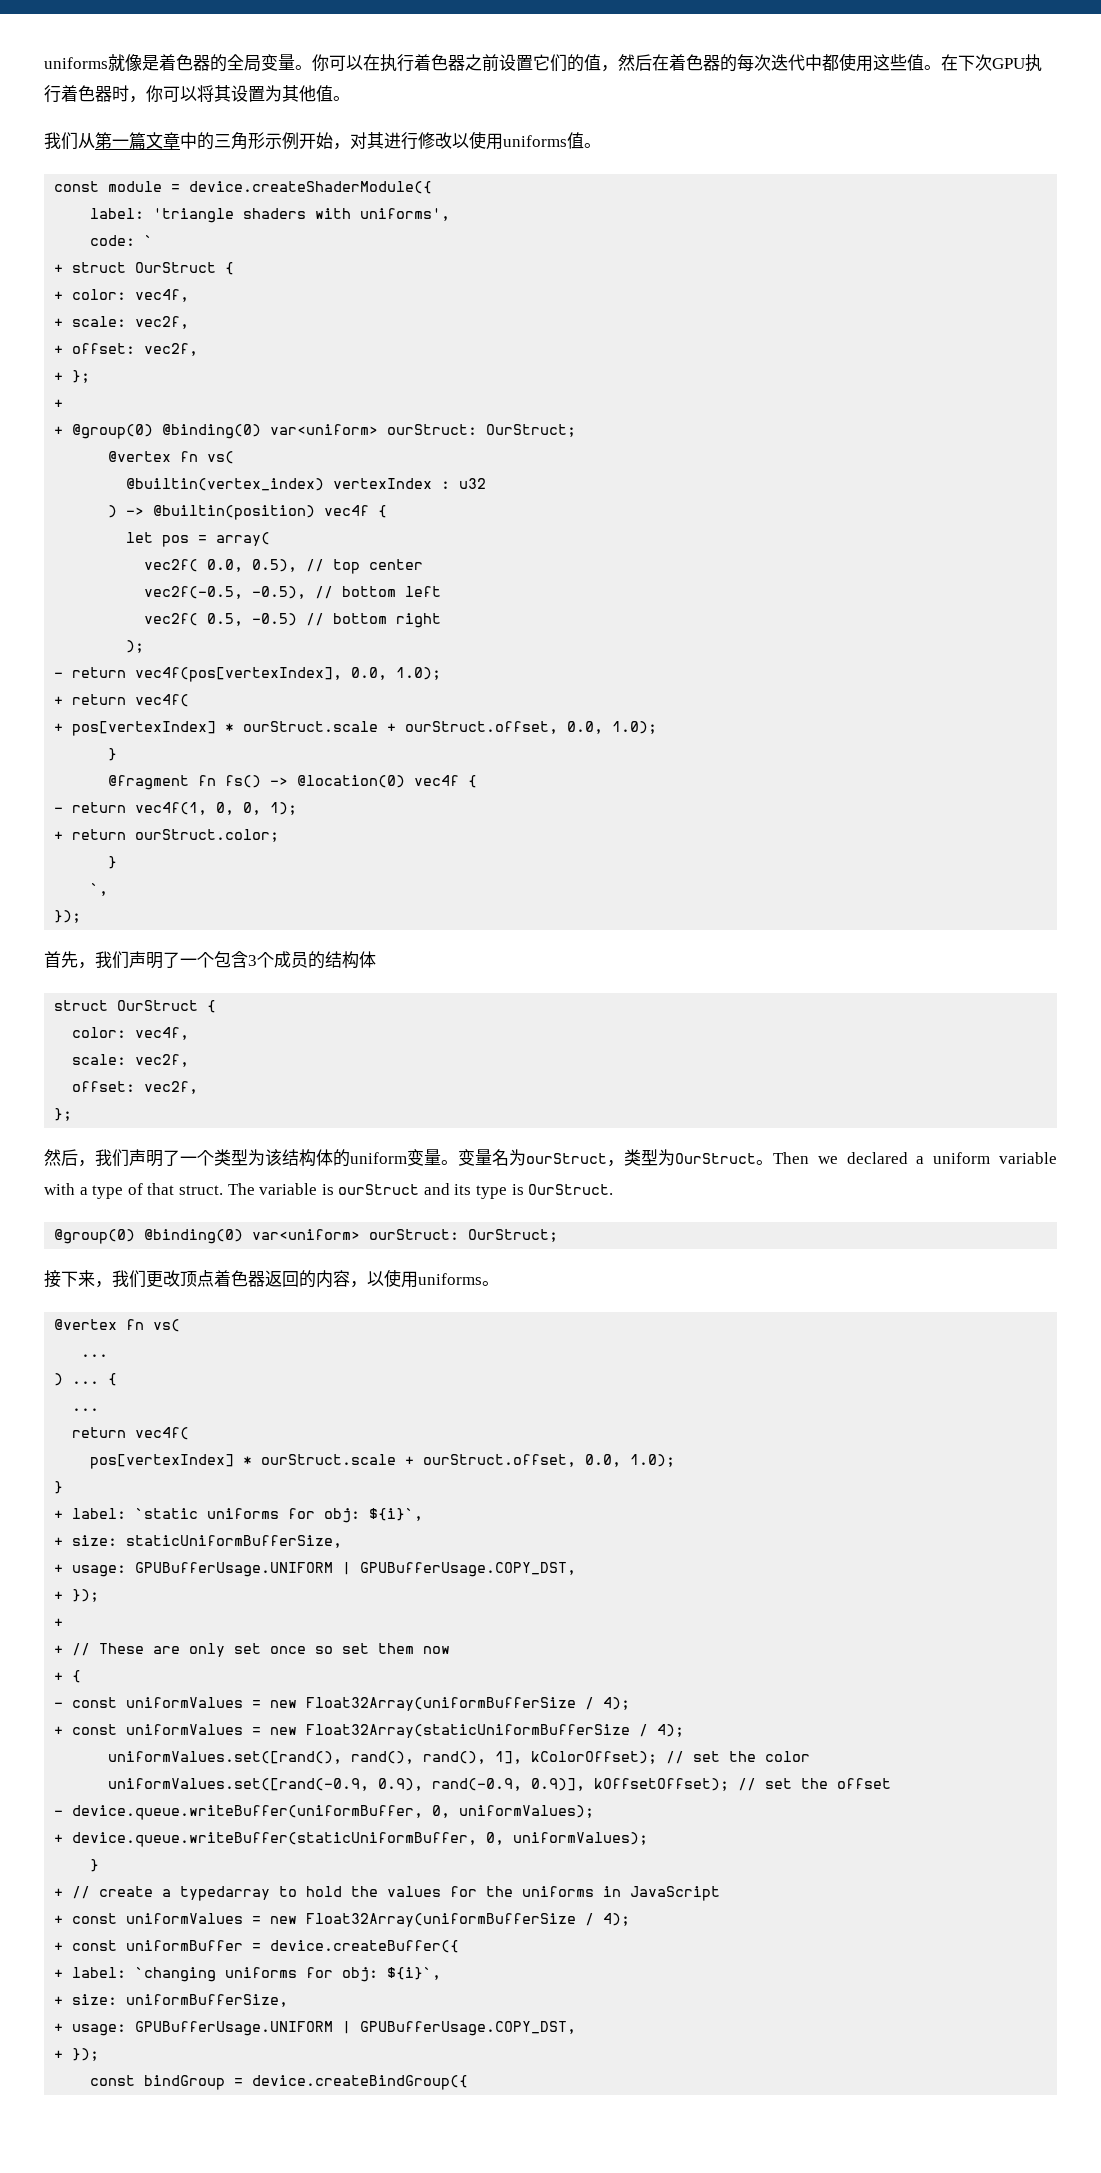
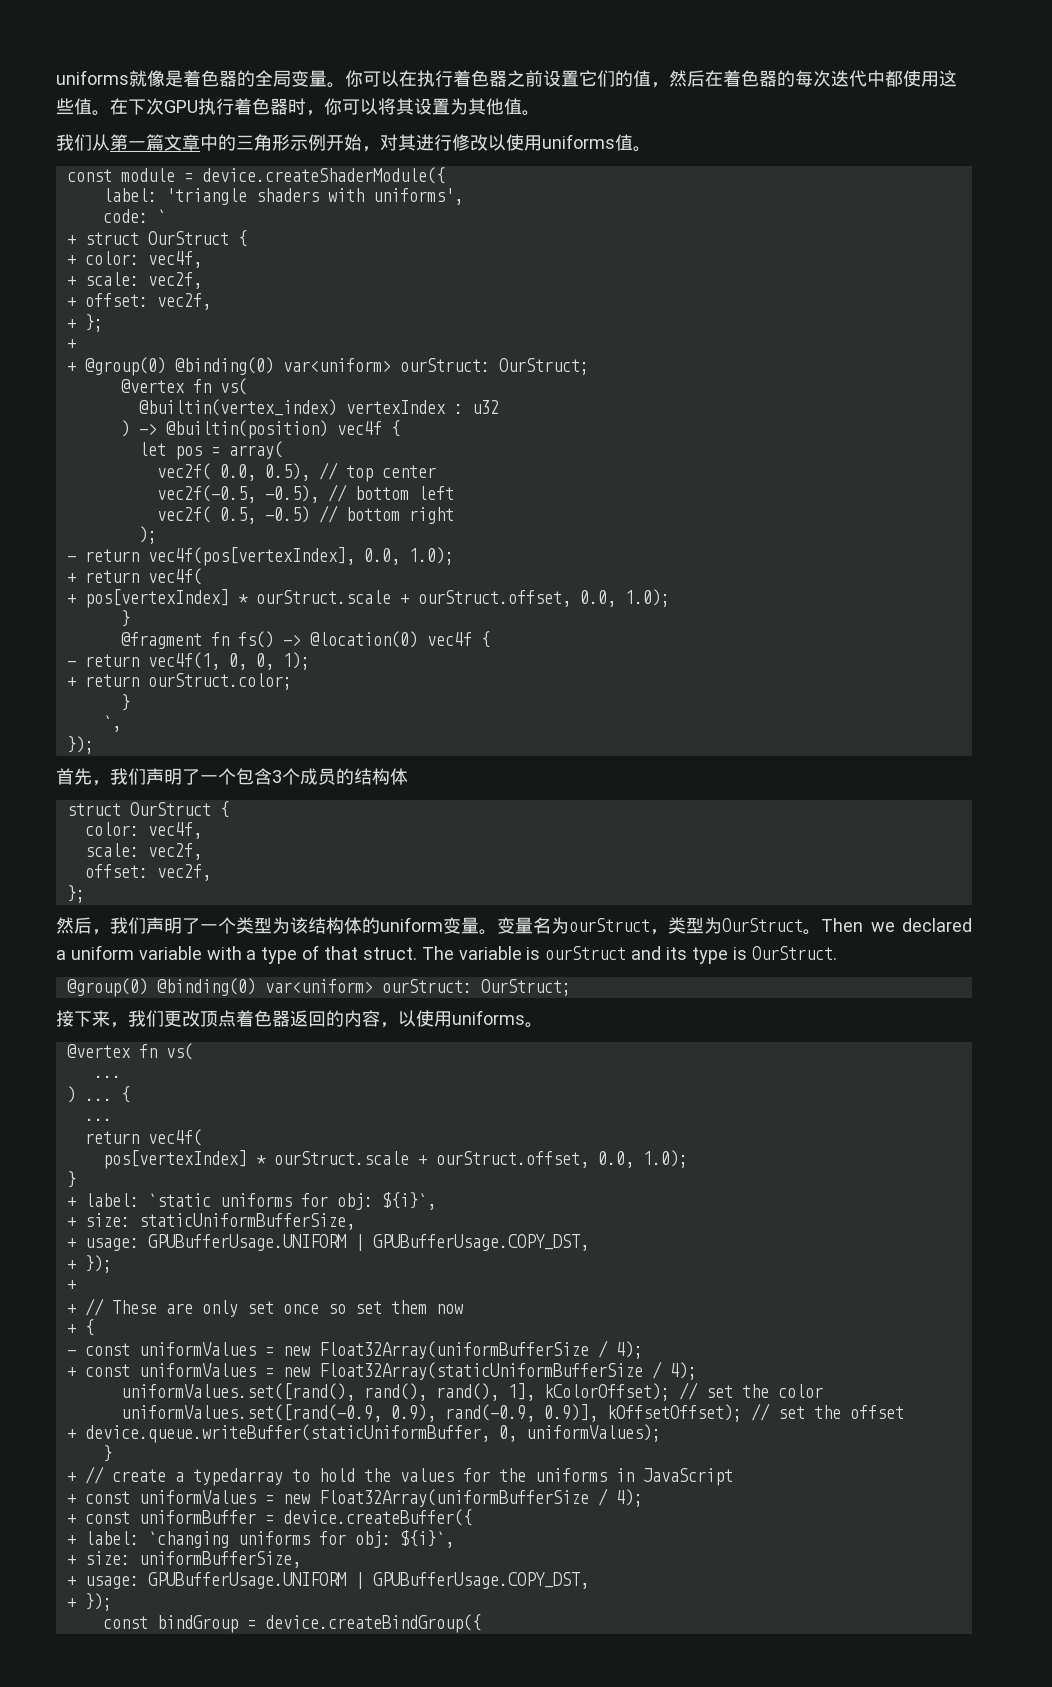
[54,1805,595,1820] // - device.queue.writeBuffer(uniformBuffer, 0, uniformValues); -> (904, 1412) none

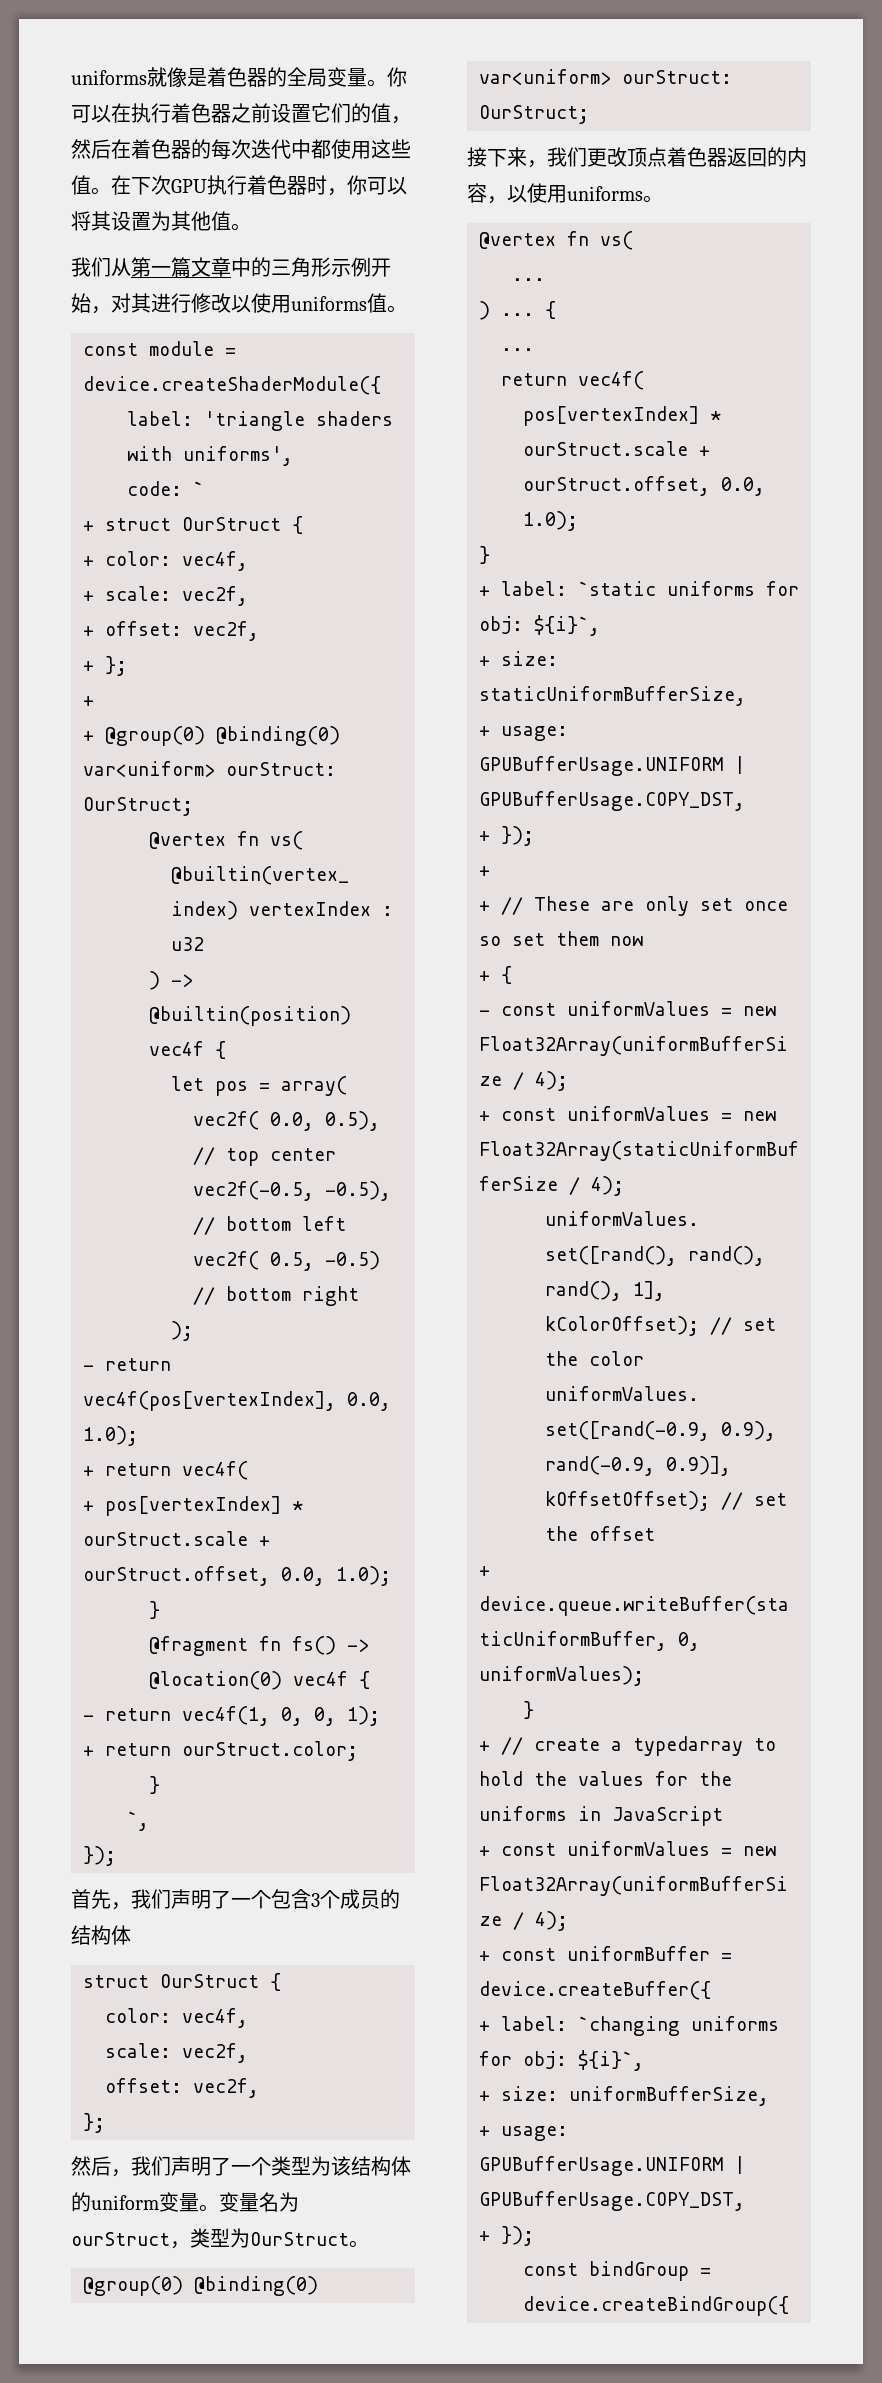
[821,918,972,932] [56,945,837,964] Then we declared a uniform variable with a type of that struct. The variable is ourStruct and its type is OurStruct. -> (369, 2244) none

